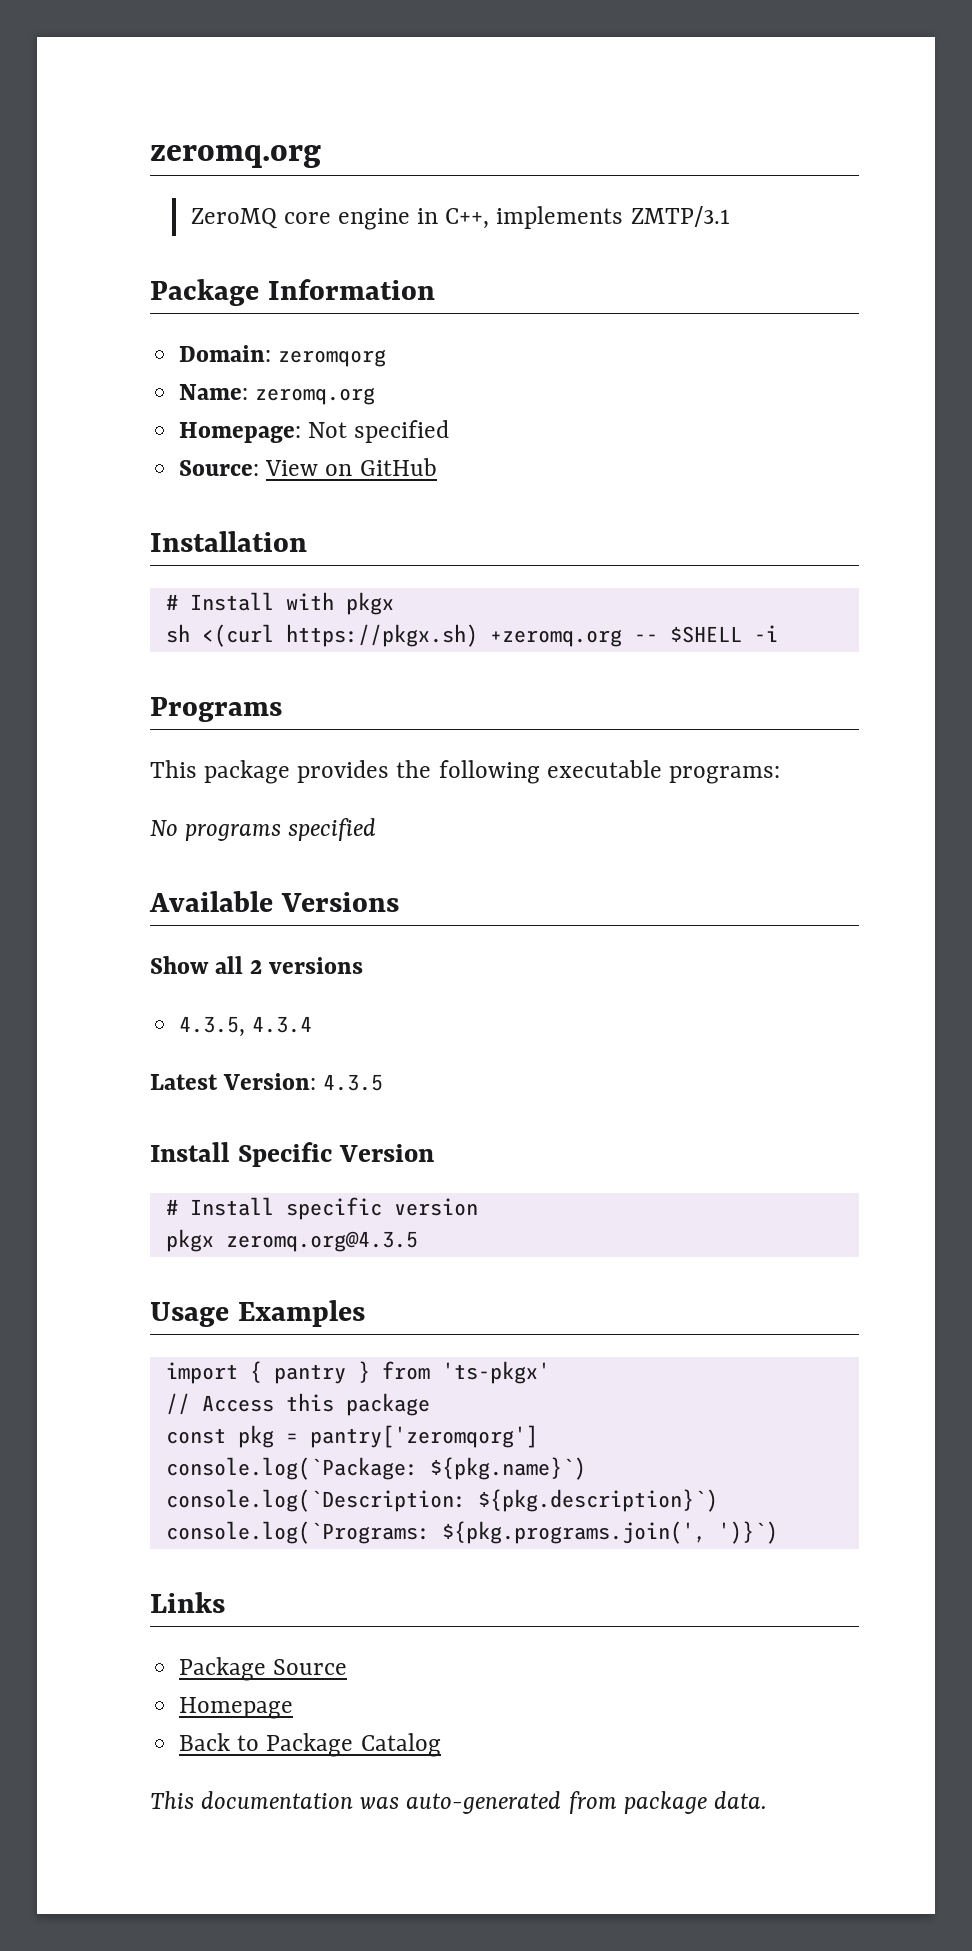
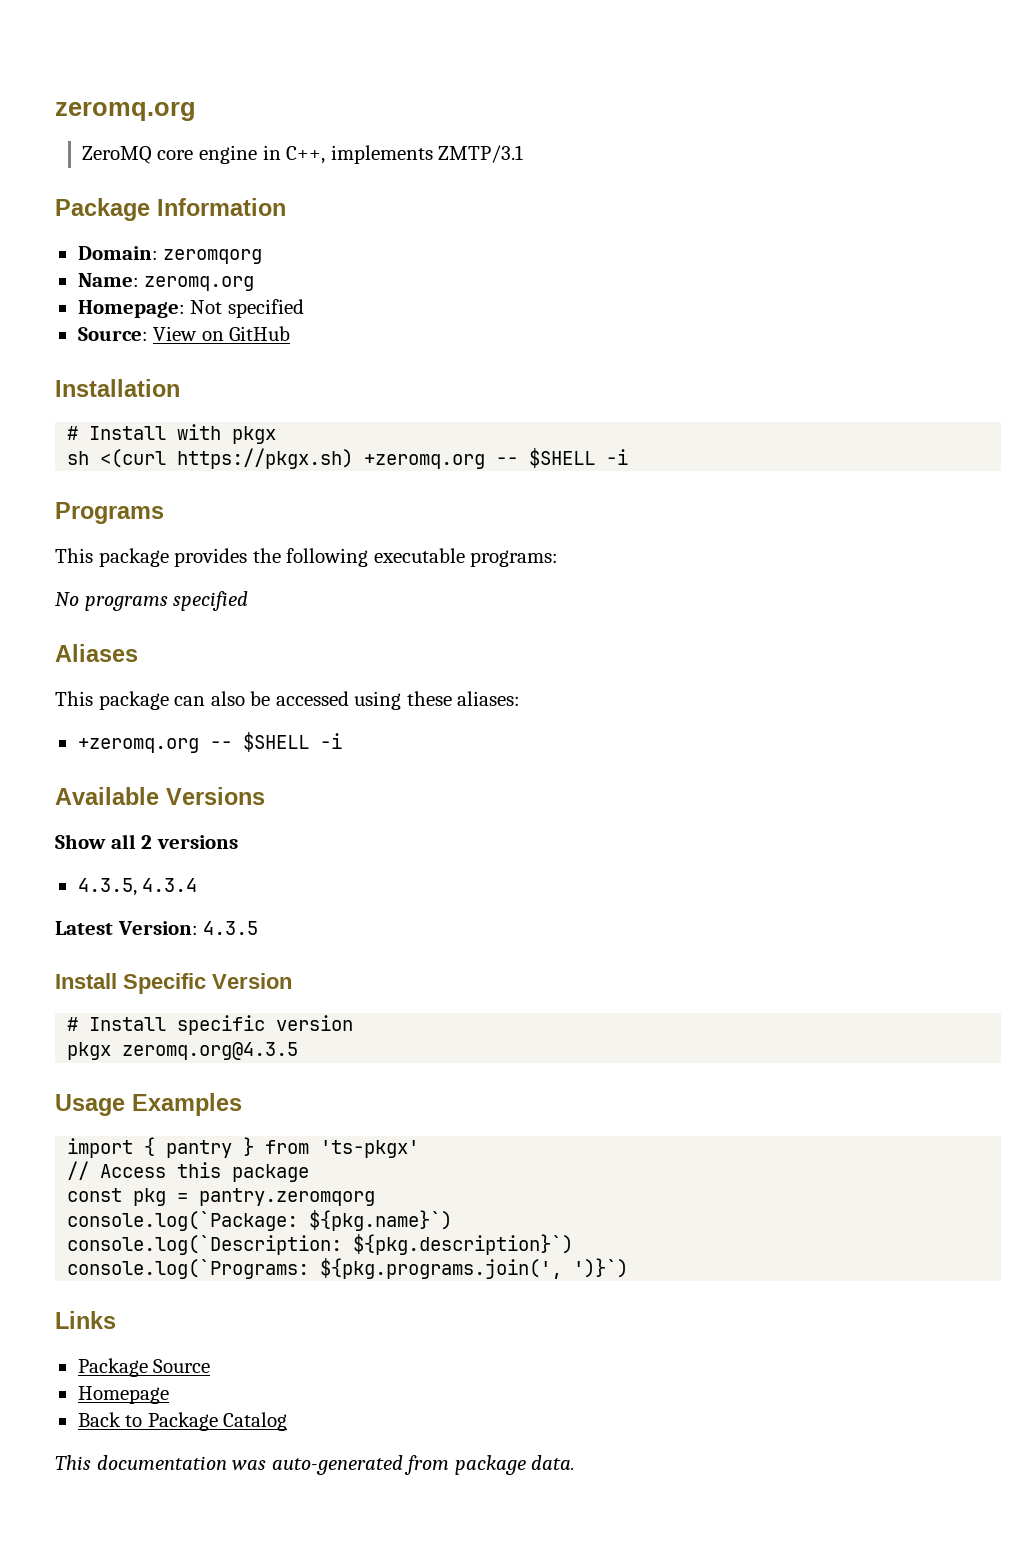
(377, 829) none -> [55,644,138,662] [55,691,521,710] [77,732,342,753] // Aliases // This package can also be accessed using these aliases: // +zeromq.org -- $SHELL -i
[309,1425,538,1448] pantry['zeromqorg'] -> [199,1188,376,1206] pantry.zeromqorg

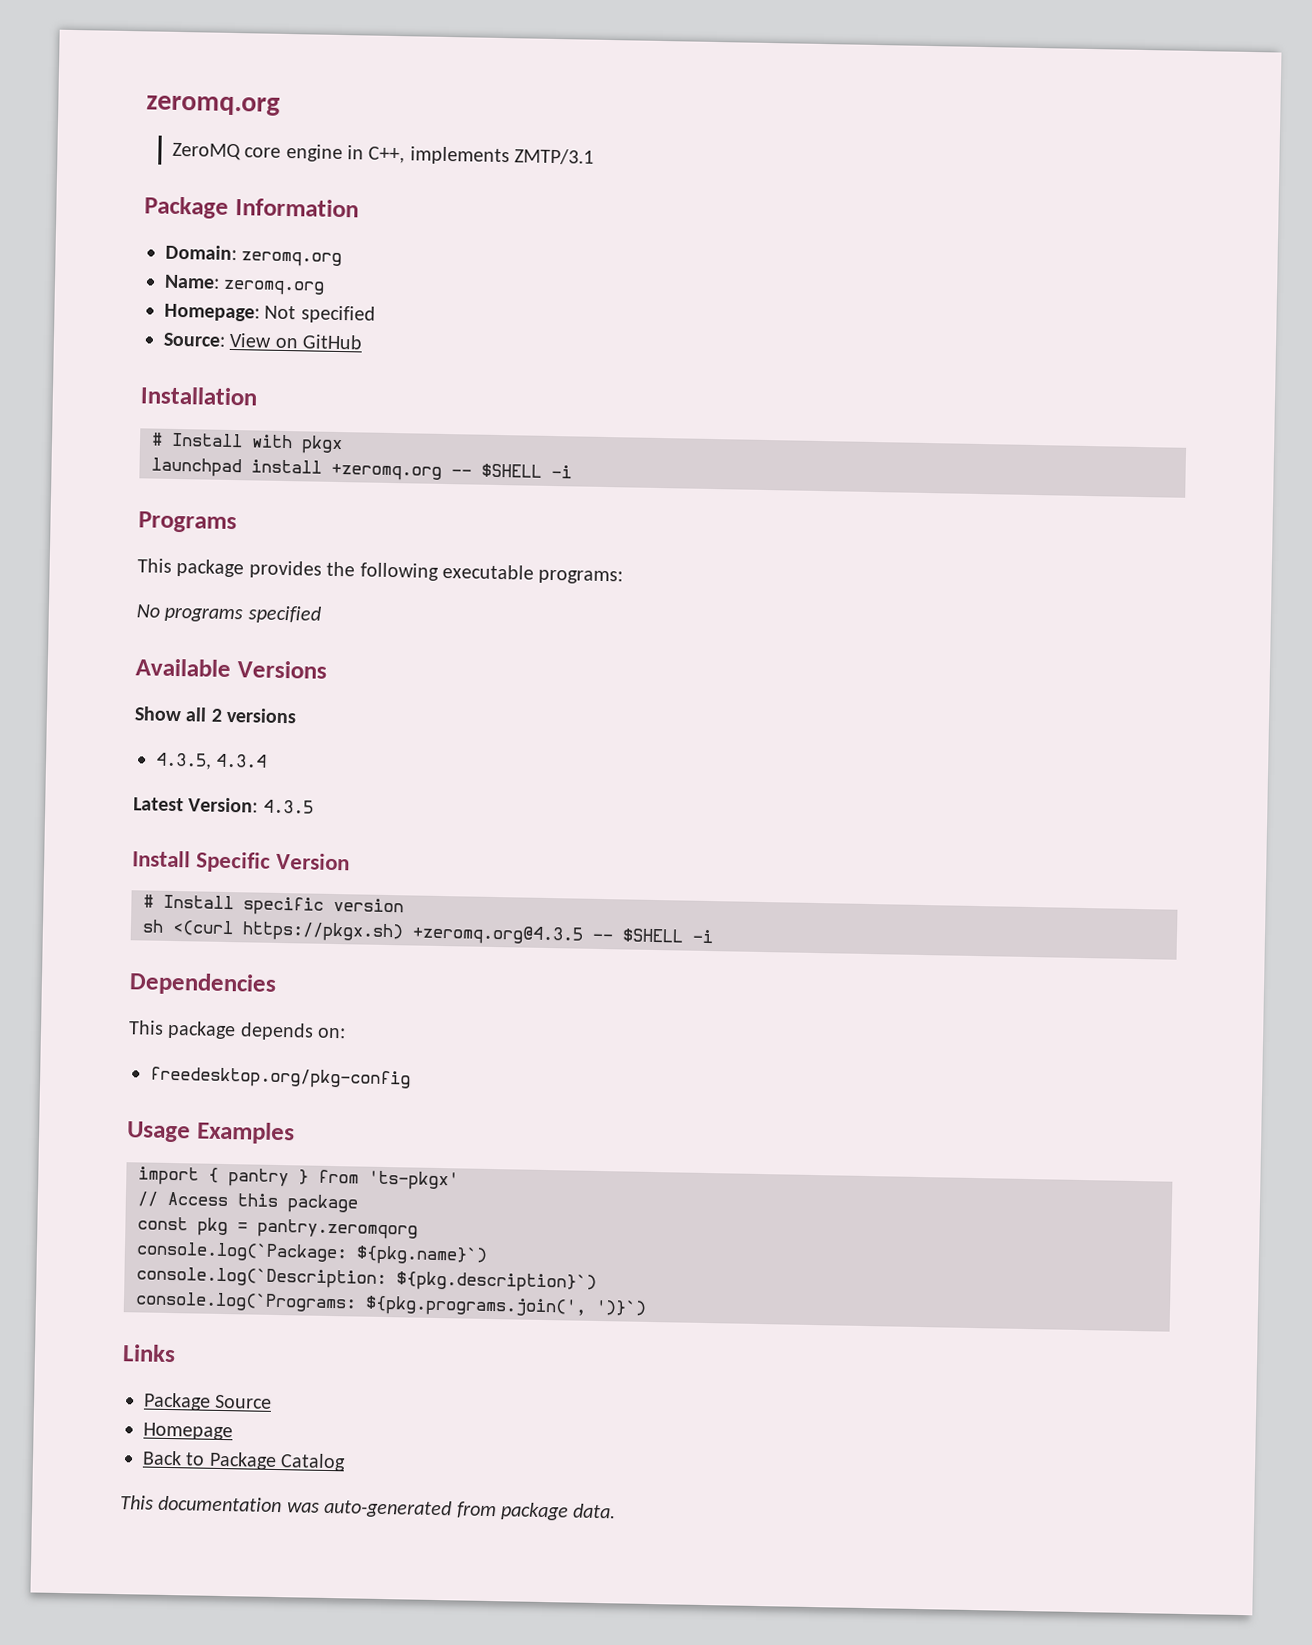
[163,249,263,264] zeromqorg -> [241,251,343,268] zeromq.org
[67,448,354,469] sh <(curl https://pkgx.sh) -> [151,457,322,478] launchpad install
[55,644,138,662] [55,691,521,710] [77,732,342,753] // Aliases // This package can also be accessed using these aliases: // +zeromq.org -- $SHELL -i -> (321, 614) none
[67,1042,299,1060] pkgx zeromq.org@4.3.5 -> [142,919,714,946] [129,972,277,996] [128,1020,347,1041] [150,1066,411,1090] sh <(curl https://pkgx.sh) +zeromq.org@4.3.5 -- $SHELL -i // Dependencies // This package depends on: // freedesktop.org/pkg-config

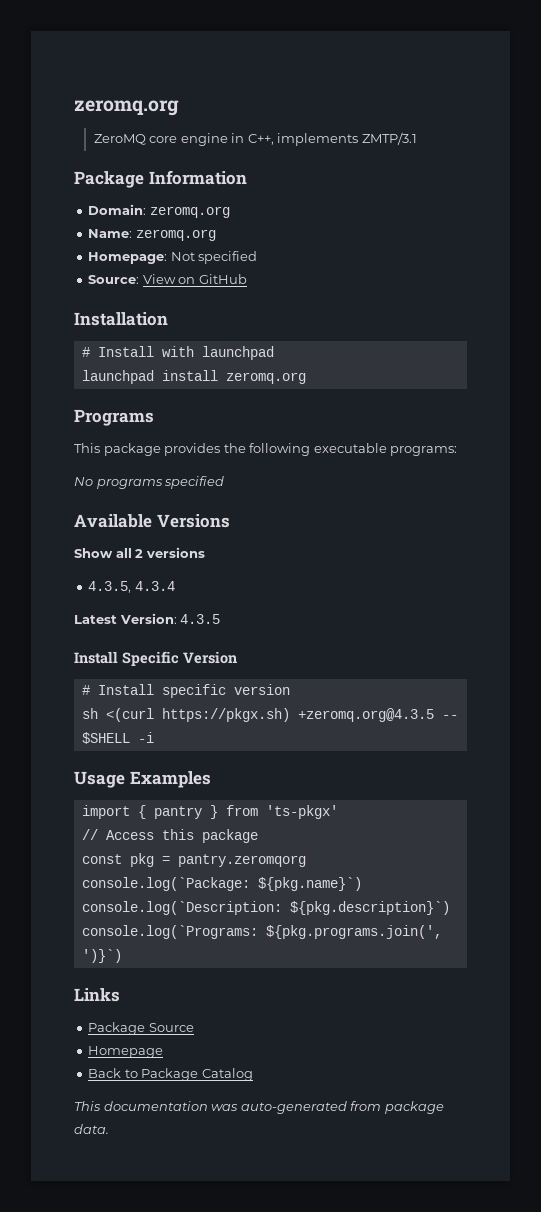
[301,435,343,455] pkgx -> [201,346,274,360] launchpad
[331,463,572,481] +zeromq.org -- $SHELL -i -> [225,372,306,384] zeromq.org
[129,972,277,996] [128,1020,347,1041] [150,1066,411,1090] // Dependencies // This package depends on: // freedesktop.org/pkg-config -> (154, 737) none

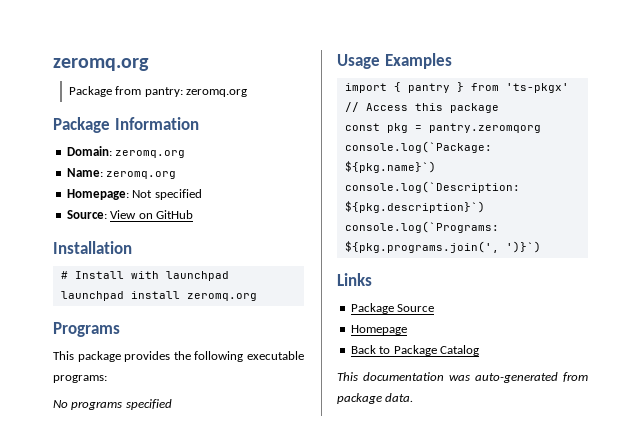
[74,100,179,116] [93,132,417,146] zeromq.org // ZeroMQ core engine in C++, implements ZMTP/3.1 -> [53,58,149,71] [68,86,248,97] zeromq.org // Package from pantry: zeromq.org
[74,514,230,528] [74,547,205,558] [88,581,175,593] [74,613,221,624] [74,651,237,666] [81,684,290,698] [81,708,458,722] [81,732,154,744] // Available Versions // Show all 2 versions // 4.3.5, 4.3.4 // Latest Version: 4.3.5 // Install Specific Version // # Install specific version // sh <(curl https://pkgx.sh) +zeromq.org@4.3.5 -- $SHELL -i -> (172, 404) none

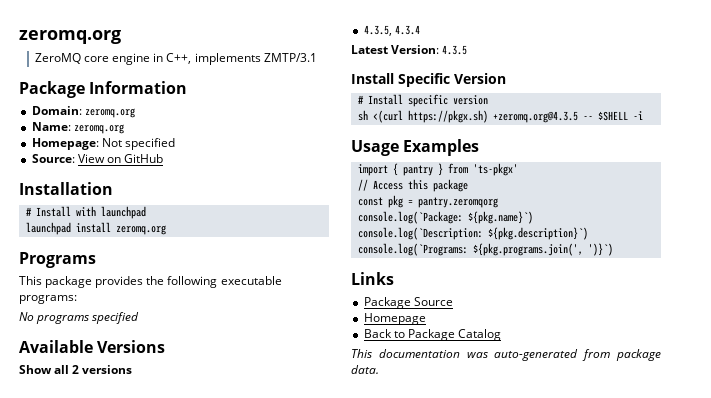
[53,58,149,71] [68,86,248,97] zeromq.org // Package from pantry: zeromq.org -> [19,30,121,44] [35,53,317,65] zeromq.org // ZeroMQ core engine in C++, implements ZMTP/3.1
(172, 404) none -> [19,340,166,353] [19,365,133,374] [363,25,420,36] [351,45,468,55] [351,73,506,87] [357,94,488,107] [357,110,643,123] // Available Versions // Show all 2 versions // 4.3.5, 4.3.4 // Latest Version: 4.3.5 // Install Specific Version // # Install specific version // sh <(curl https://pkgx.sh) +zeromq.org@4.3.5 -- $SHELL -i

